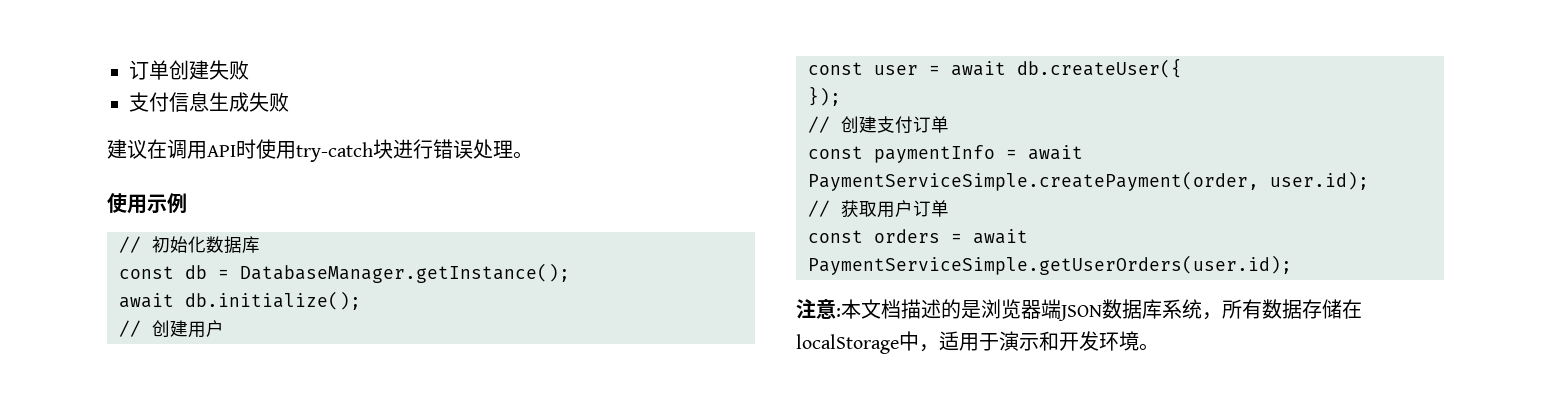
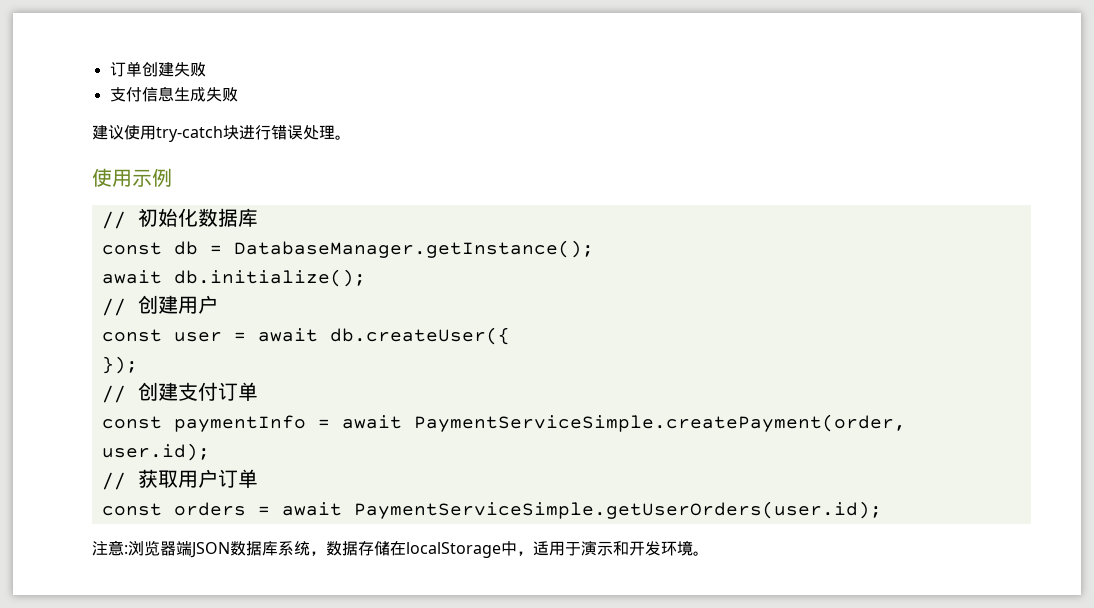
[147,139,256,159] 在调用API时 -> (124, 132) none
[841,299,981,319] 本文档描述的是 -> (128, 549) none
[1222,299,1262,319] 所有 -> (326, 553) none

